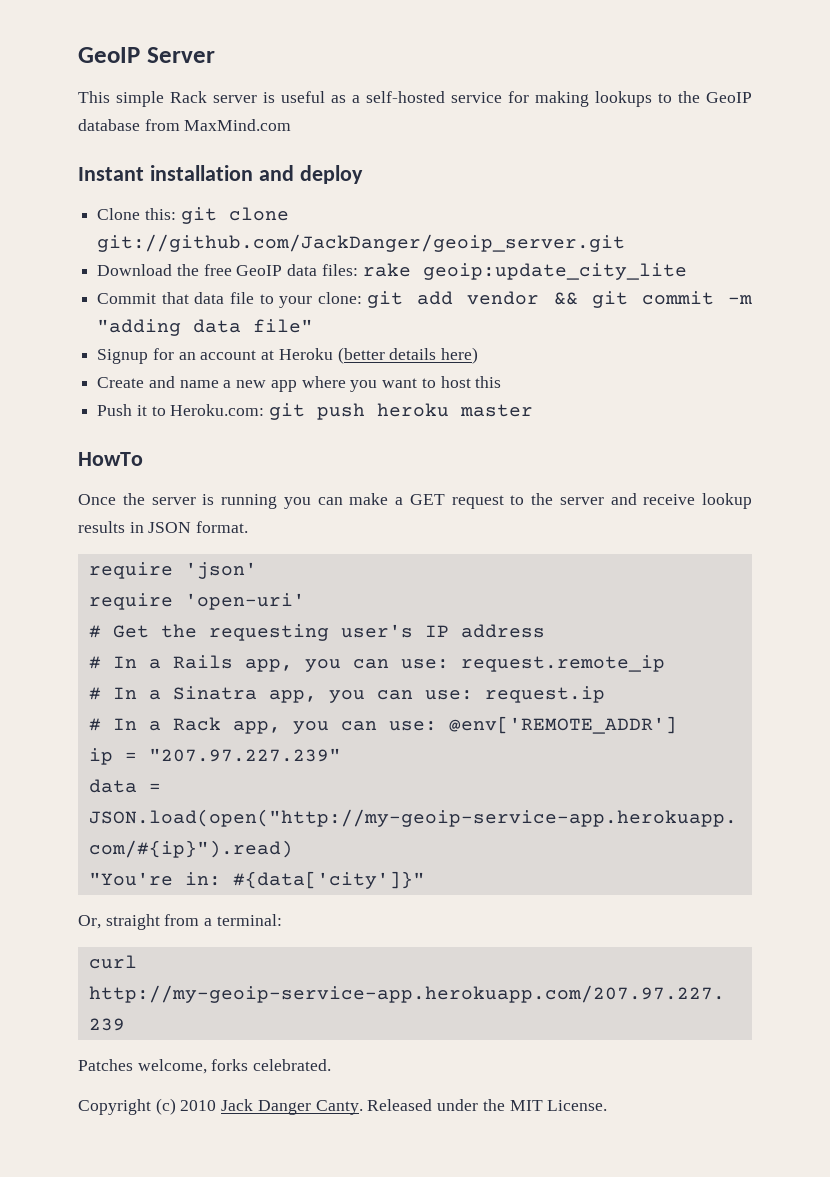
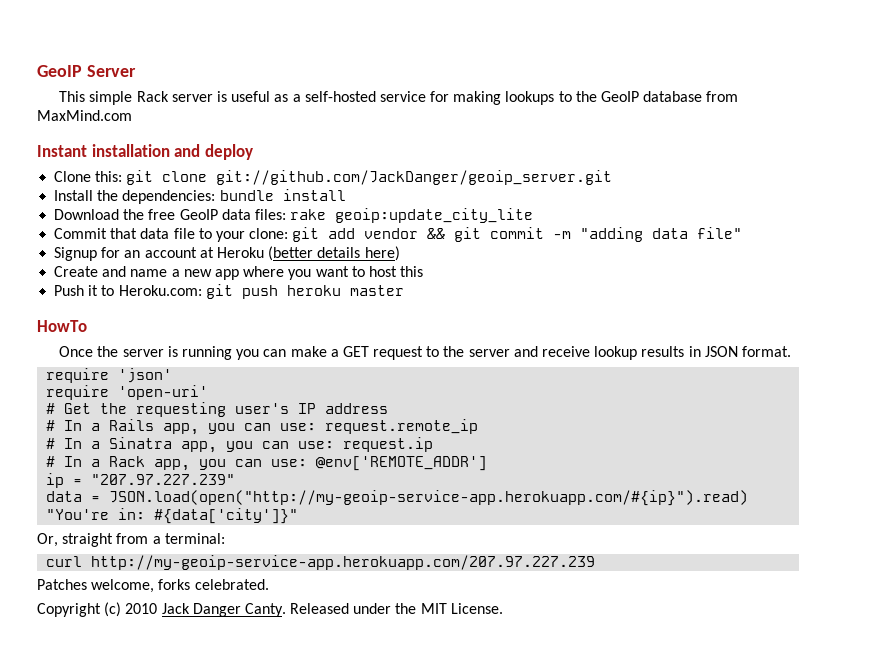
(626, 243) none -> [54,189,346,204] // Install the dependencies: bundle install

